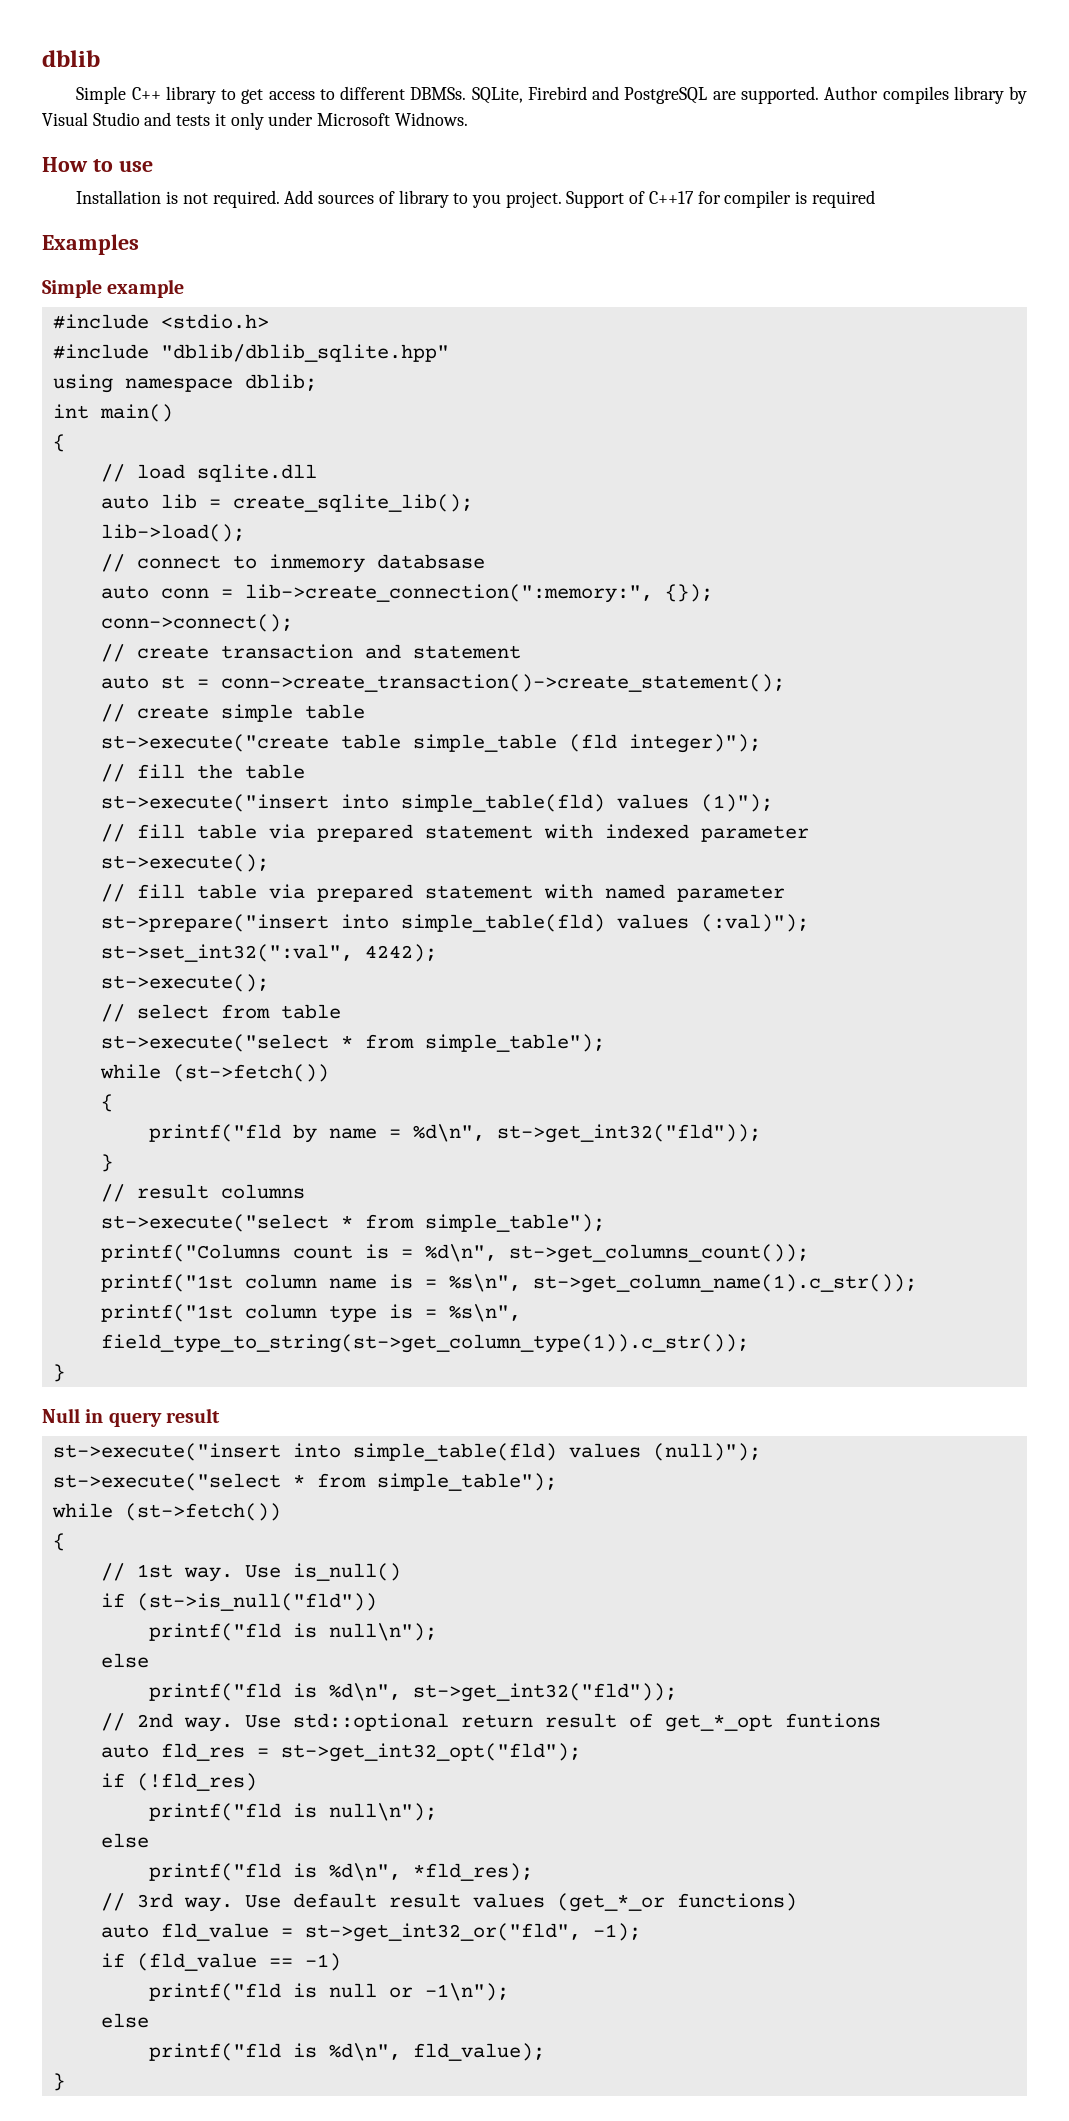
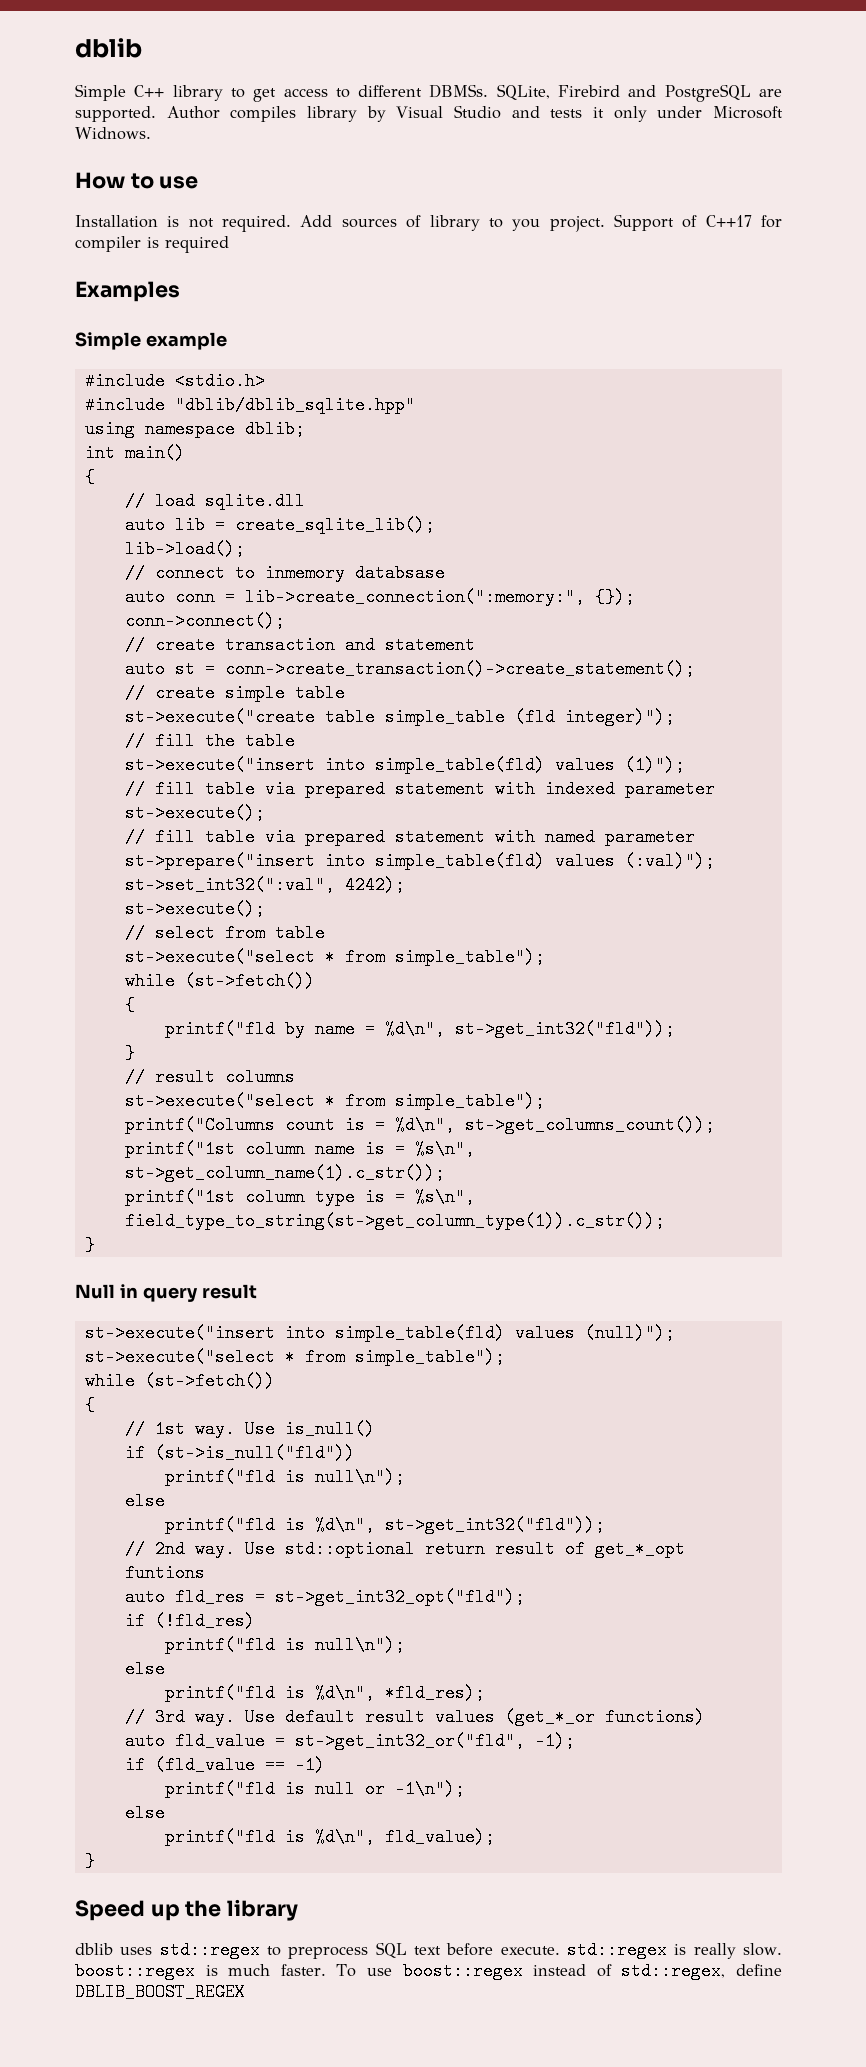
(65, 2082) none -> [75,1899,299,1921] [75,1941,783,1959] [75,1962,782,1980] [75,1983,245,2001] // Speed up the library // dblib uses std::regex to preprocess SQL text before execute. std::regex is really slow. boost::regex is much faster. To use boost::regex instead of std::regex, define DBLIB_BOOST_REGEX

